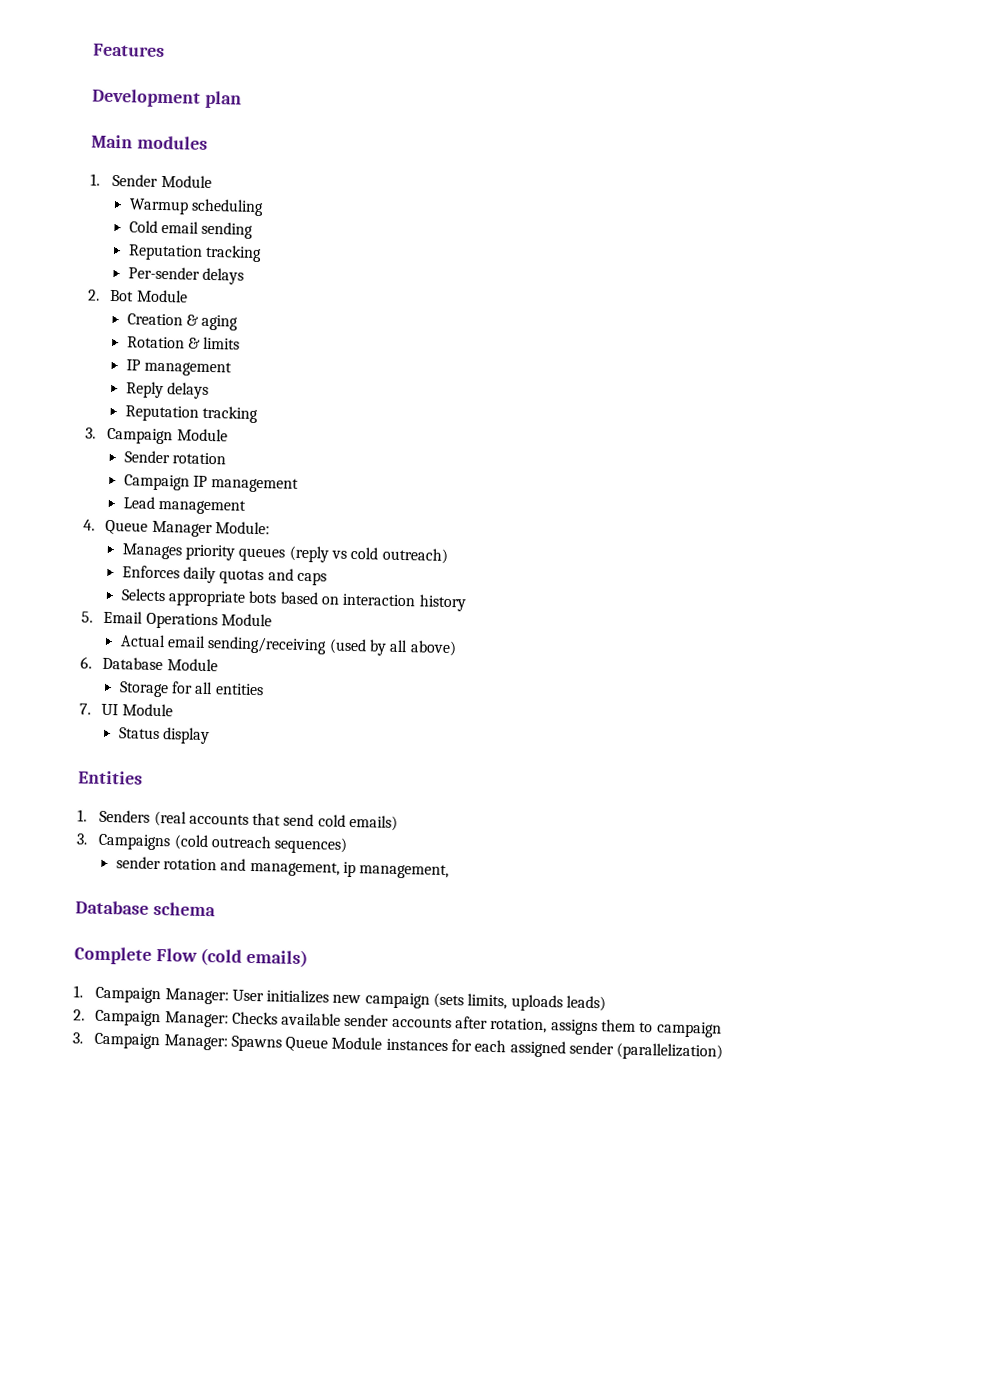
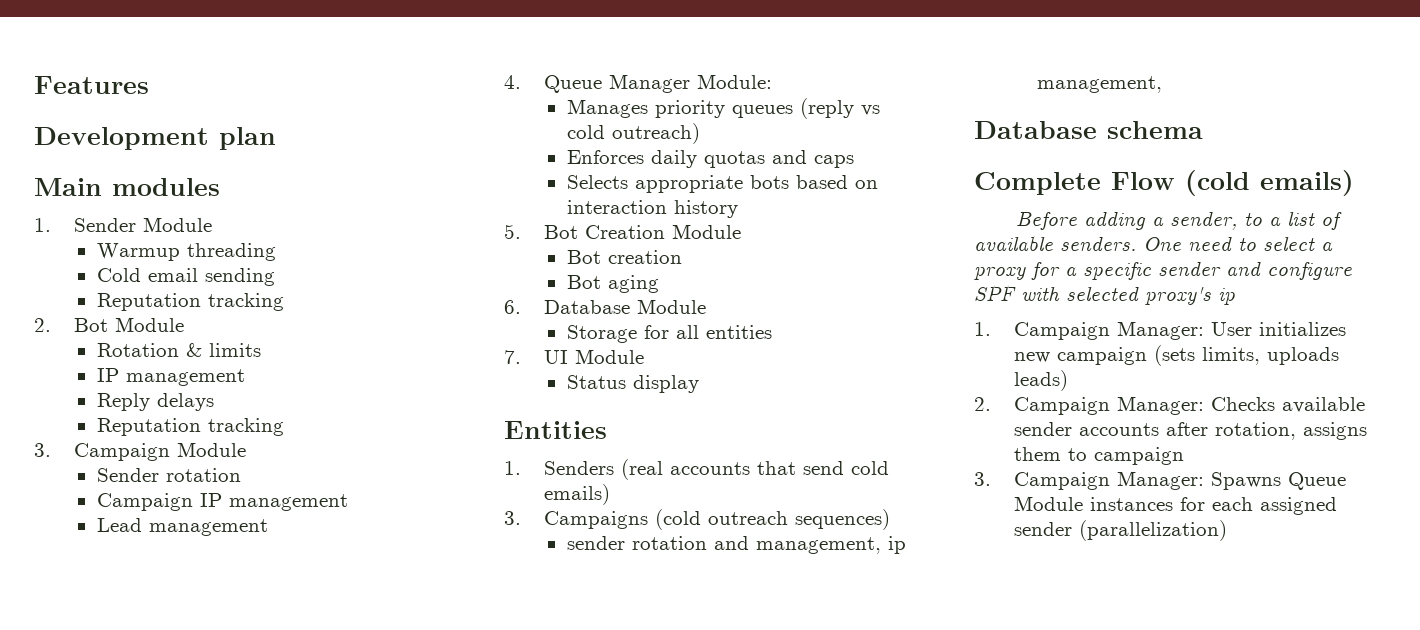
[191,198,265,217] scheduling -> [186,243,276,261] threading
[127,266,245,285] // Per-sender delays -> (284, 302) none
[126,313,239,331] // Creation & aging -> (185, 324) none
[103,610,272,630] [119,634,457,657] Email Operations Module // Actual email sending/receiving (used by all above) -> [544,224,742,239] [566,250,682,264] [566,275,659,293] Bot Creation Module // Bot creation // Bot aging
(309, 958) none -> [1015,211,1342,230] [974,235,1333,251] [974,261,1352,280] [974,285,1235,305] // Before adding a sender, to a list of available senders. One need to select a proxy for a specific sender and configure SPF with selected proxy's ip

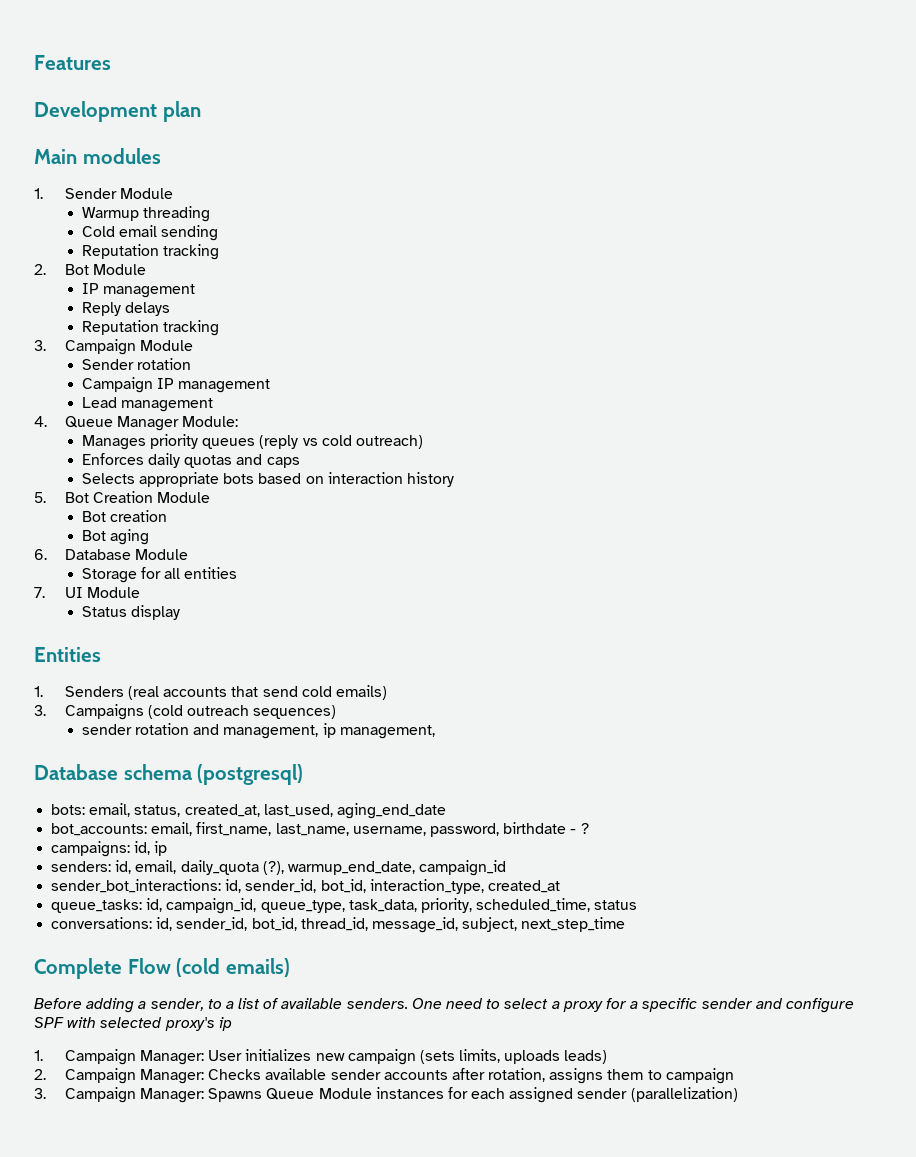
[96,343,261,357] // Rotation & limits -> (146, 269) none
(1203, 130) none -> [197,764,304,785] [51,803,446,819] [51,822,589,837] [51,841,168,857] [51,860,507,876] [51,879,560,894] [51,898,638,914] [51,917,626,933] (postgresql) // bots: email, status, created_at, last_used, aging_end_date // bot_accounts: email, first_name, last_name, username, password, birthdate - ? // campaigns: id, ip // senders: id, email, daily_quota (?), warmup_end_date, campaign_id // sender_bot_interactions: id, sender_id, bot_id, interaction_type, created_at // queue_tasks: id, campaign_id, queue_type, task_data, priority, scheduled_time, status // conversations: id, sender_id, bot_id, thread_id, message_id, subject, next_step_time

